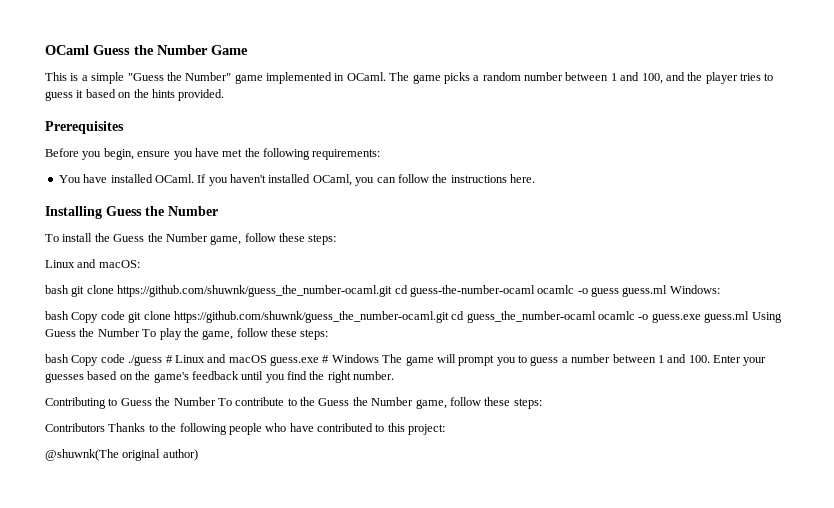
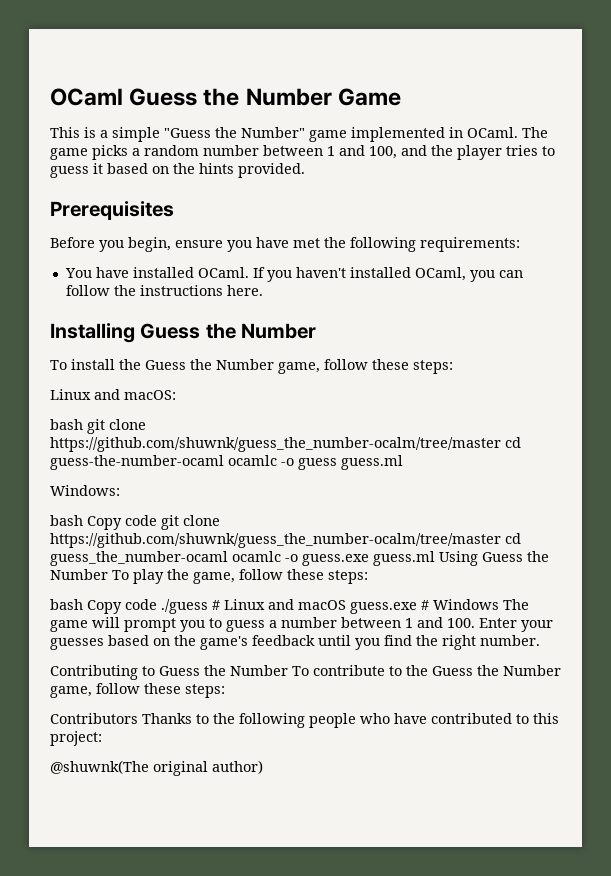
[117,285,393,297] https://github.com/shuwnk/guess_the_number-ocaml.git -> [50,437,501,452] https://github.com/shuwnk/guess_the_number-ocalm/tree/master
(668, 291) none -> (403, 462) //
[173,311,449,323] https://github.com/shuwnk/guess_the_number-ocaml.git -> [50,533,501,548] https://github.com/shuwnk/guess_the_number-ocalm/tree/master

